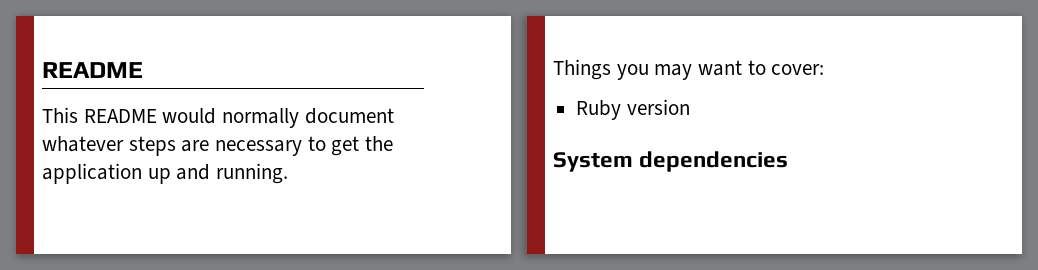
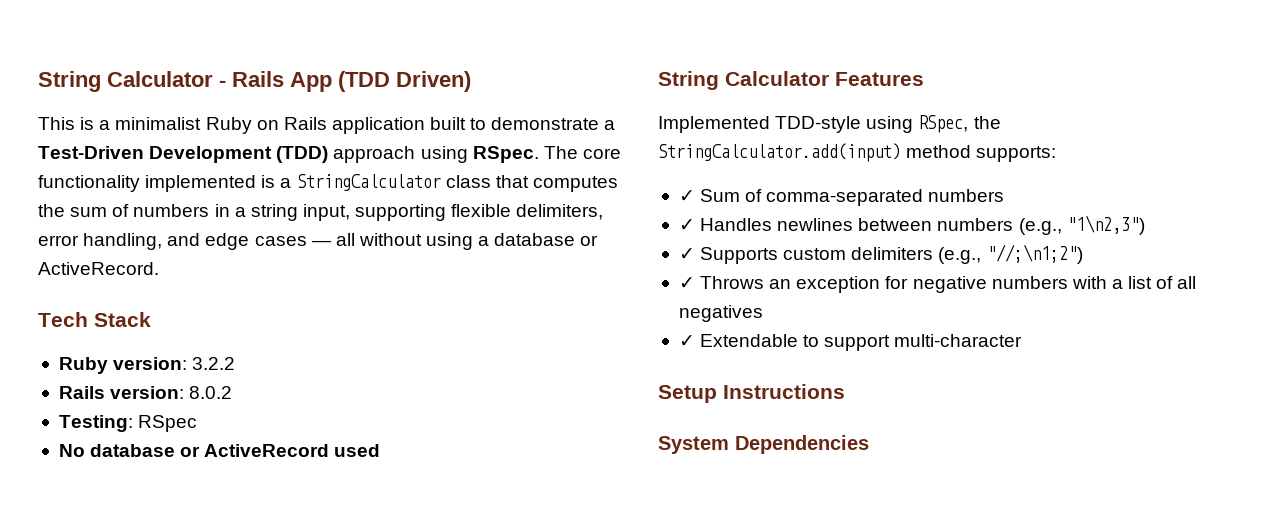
[42,62,143,78] [42,107,394,128] [42,136,394,156] [42,163,289,184] [553,59,825,80] [576,99,690,120] README // This README would normally document whatever steps are necessary to get the application up and running. // Things you may want to cover: // Ruby version -> [38,71,471,92] [38,117,616,134] [38,146,621,163] [38,174,618,192] [38,204,604,221] [38,233,599,250] [38,262,159,275] [38,312,151,327] [58,357,236,374] [58,386,233,399] [58,415,198,432] [58,444,381,457] [658,71,924,90] [658,115,1001,133] [658,143,1057,162] [678,189,1005,206] [678,215,1145,235] [678,244,1083,264] [678,276,1197,293] [678,305,763,322] [678,334,1023,351] [658,384,845,403] String Calculator - Rails App (TDD Driven) // This is a minimalist Ruby on Rails application built to demonstrate a Test-Driven Development (TDD) approach using RSpec. The core functionality implemented is a StringCalculator class that computes the sum of numbers in a string input, supporting flexible delimiters, error handling, and edge cases — all without using a database or ActiveRecord. // Tech Stack // Ruby version: 3.2.2 // Rails version: 8.0.2 // Testing: RSpec // No database or ActiveRecord used // String Calculator Features // Implemented TDD-style using RSpec, the StringCalculator.add(input) method supports: // ✓ Sum of comma-separated numbers // ✓ Handles newlines between numbers (e.g., "1\n2,3") // ✓ Supports custom delimiters (e.g., "//;\n1;2") // ✓ Throws an exception for negative numbers with a list of all negatives // ✓ Extendable to support multi-character // Setup Instructions
[639,151,789,172] dependencies -> [735,435,869,454] Dependencies

